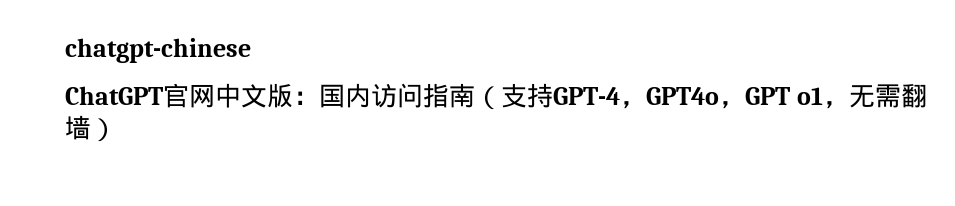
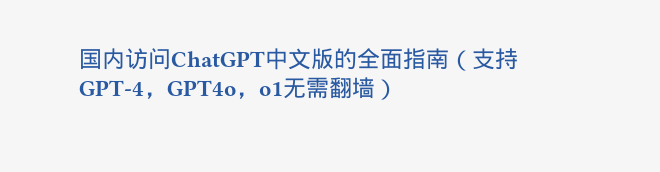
[65,38,251,63] [65,83,423,108] chatgpt-chinese // ChatGPT官网中文版：国内访问 -> [79,48,403,70] 国内访问ChatGPT中文版的全面
[745,87,849,109] GPT o1， -> [259,82,283,96] o1

